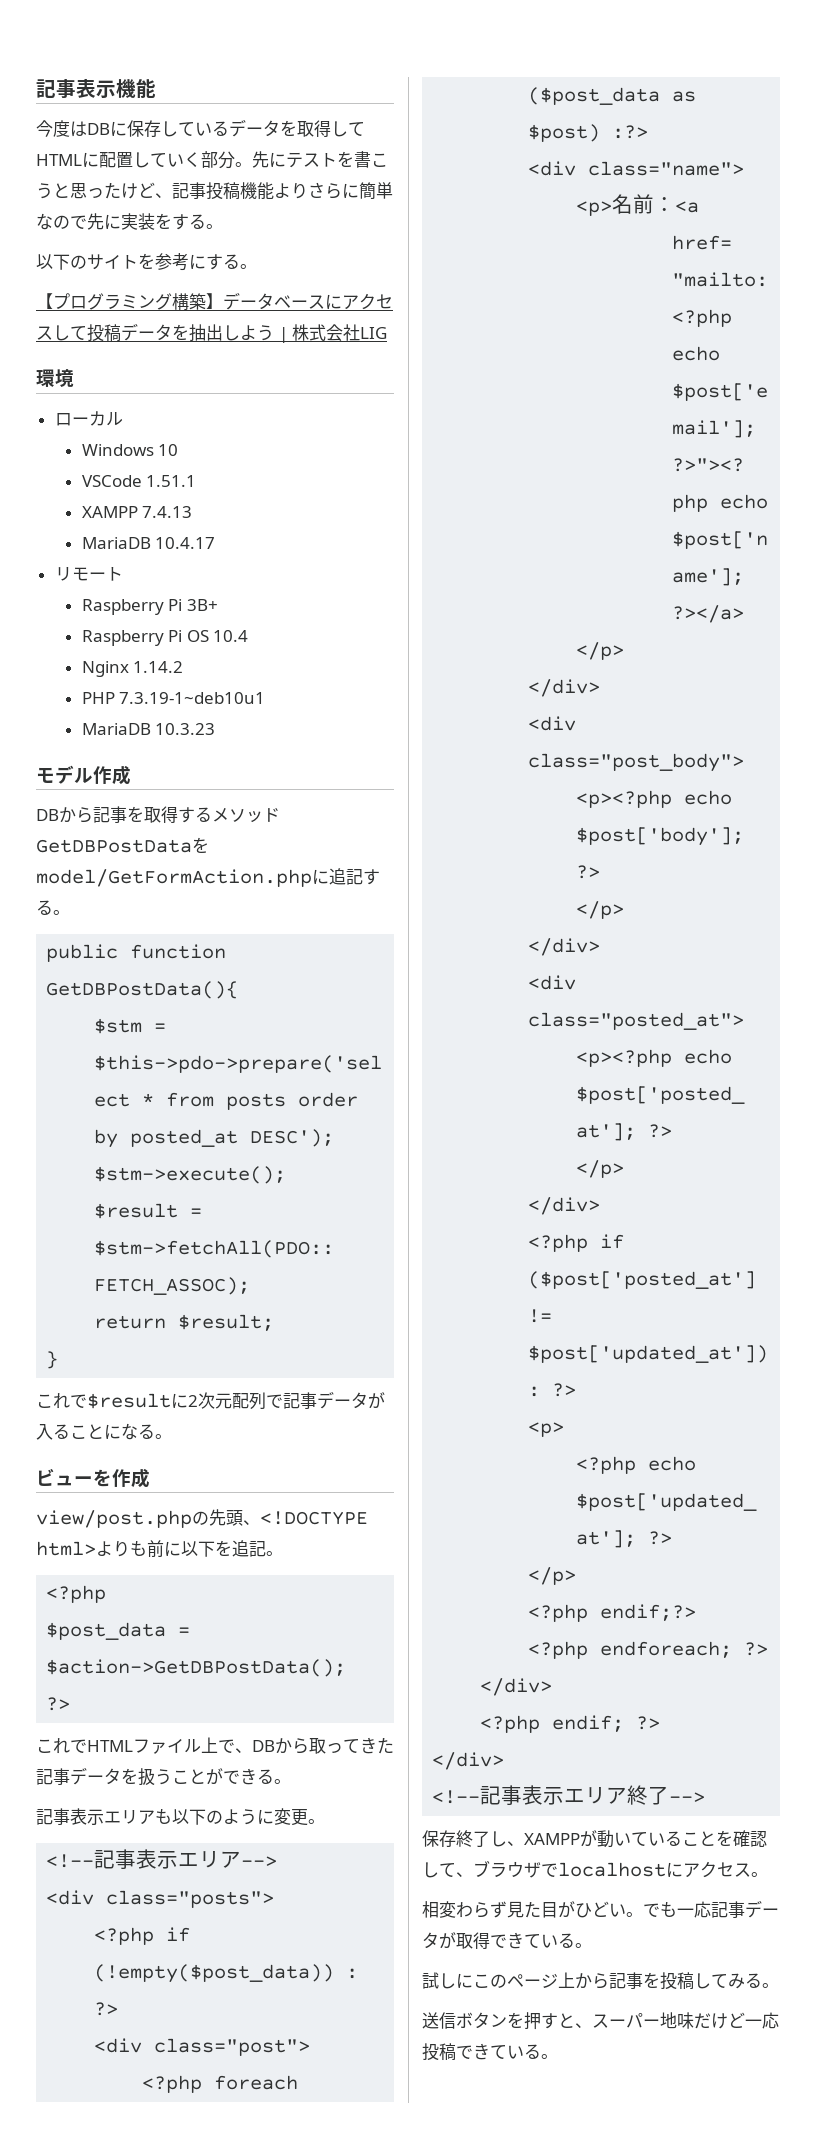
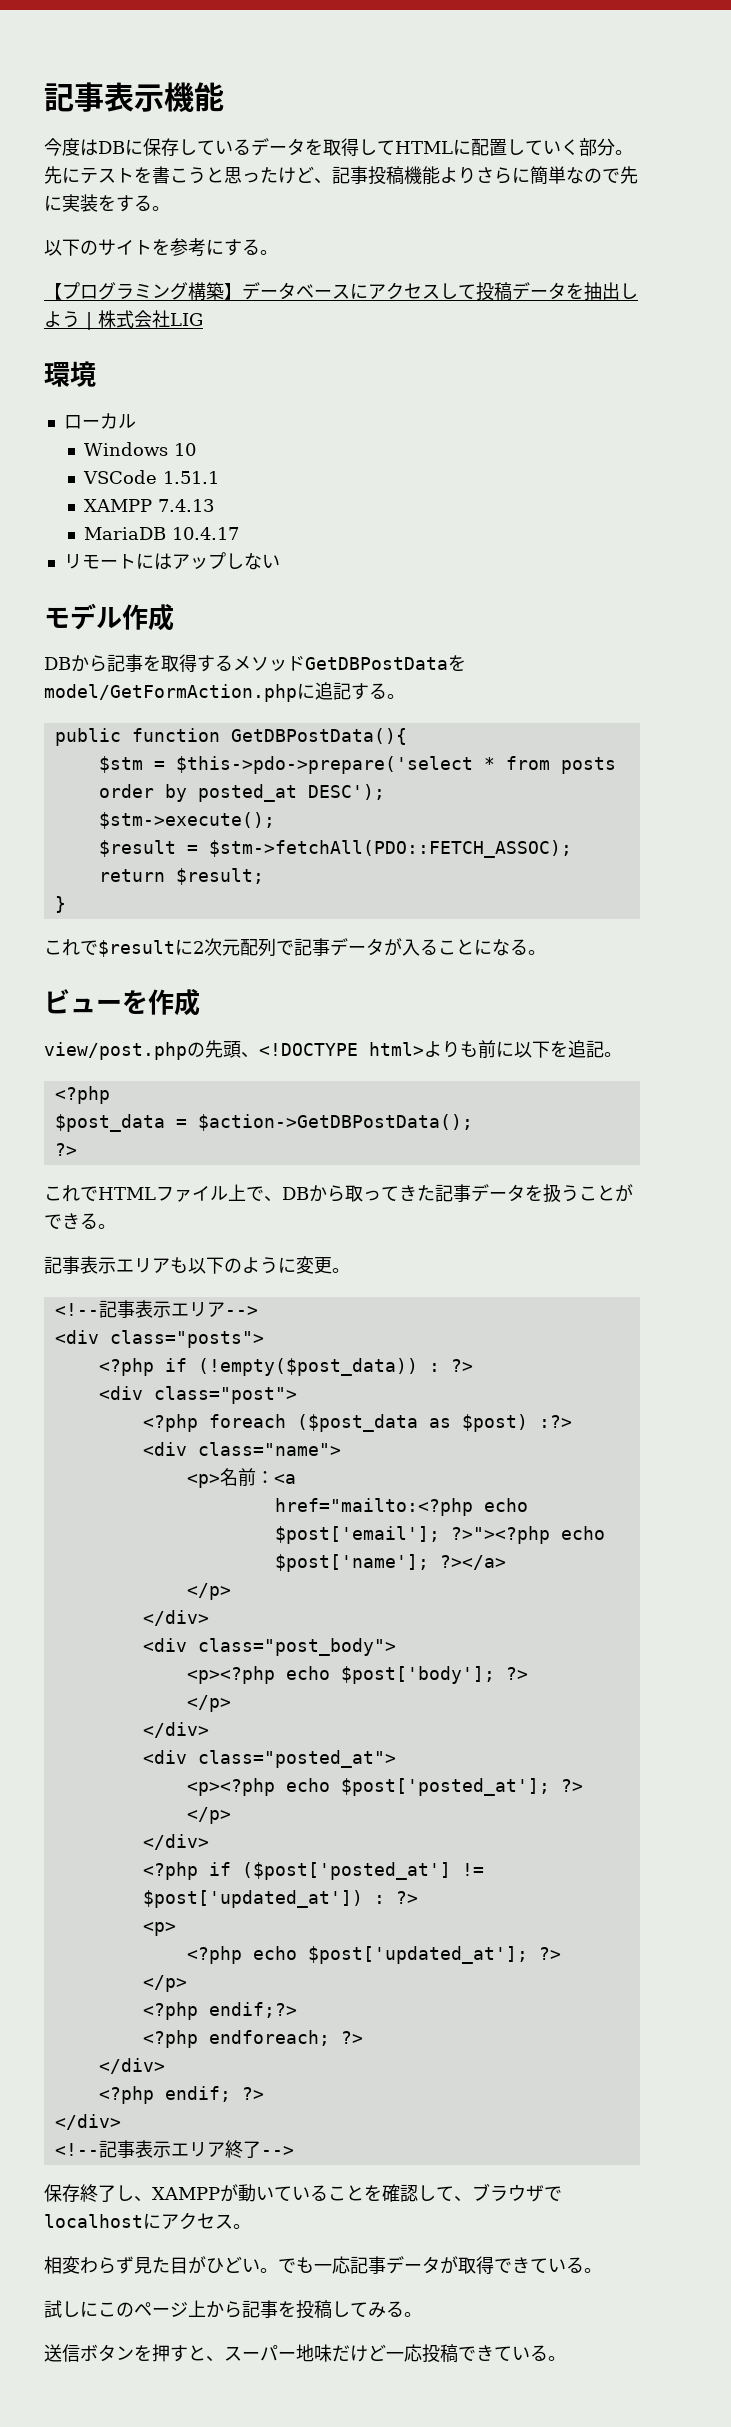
[81,599,218,615] [81,630,249,646] [81,661,184,677] [81,692,266,704] [81,723,216,735] // Raspberry Pi 3B+ // Raspberry Pi OS 10.4 // Nginx 1.14.2 // PHP 7.3.19-1~deb10u1 // MariaDB 10.3.23 -> [135,552,280,570] にはアップしない

